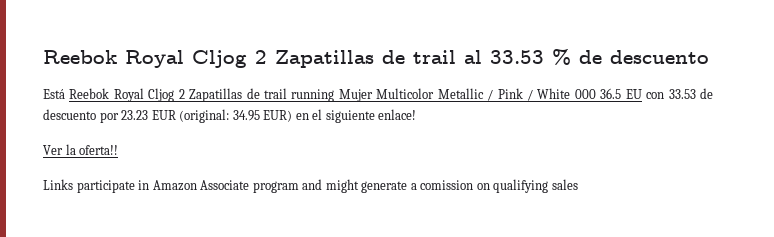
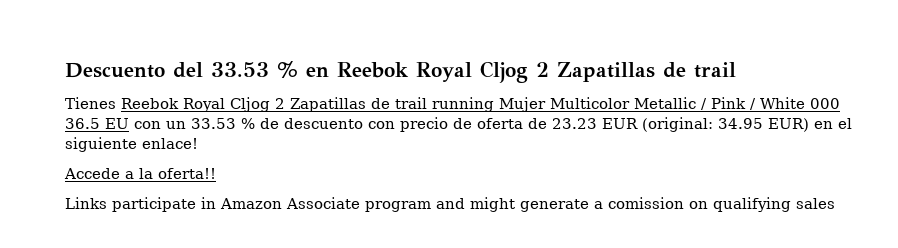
[43,49,709,68] [43,89,65,99] Reebok Royal Cljog 2 Zapatillas de trail al 33.53 % de descuento // Está -> [65,60,736,83] [65,97,116,109] Descuento del 33.53 % en Reebok Royal Cljog 2 Zapatillas de trail // Tienes
[668,88,714,99] [43,109,119,123] 33.53 de descuento por -> [166,117,547,132] un 33.53 % de descuento con precio de oferta de
[43,145,63,155] Ver -> [64,168,134,179] Accede a

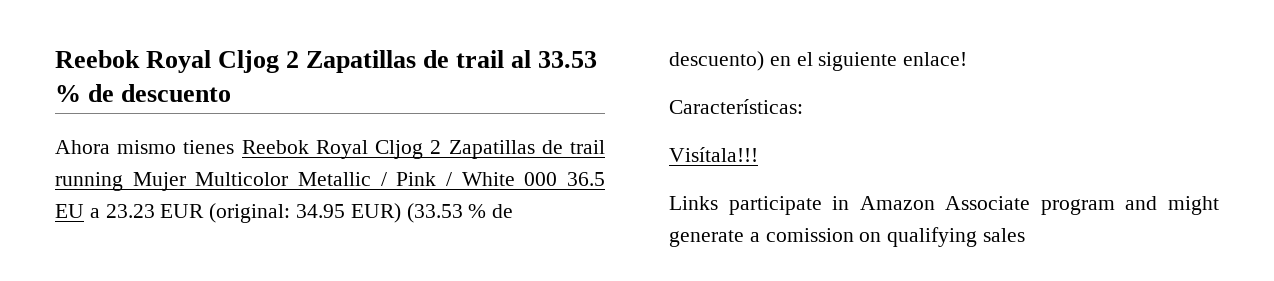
[65,60,736,83] [65,97,116,109] Descuento del 33.53 % en Reebok Royal Cljog 2 Zapatillas de trail // Tienes -> [55,50,598,73] [55,84,232,102] [55,140,235,154] Reebok Royal Cljog 2 Zapatillas de trail al 33.53 % de descuento // Ahora mismo tienes
[134,117,547,132] con un 33.53 % de descuento con precio de oferta de -> [89,208,100,218] a
(809, 125) none -> [406,203,514,223] [669,51,764,71] (33.53 % de descuento)
[64,168,216,179] Accede a la oferta!! -> [669,99,803,114] [669,147,758,162] Características: // Visítala!!!

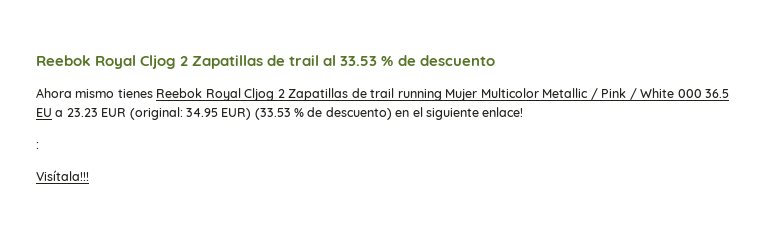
[669,99,803,114] Características: -> [36,142,39,149] :
[669,196,1219,215] [669,227,1026,247] // Links participate in Amazon Associate program and might generate a comission on qualifying sales -> (89, 175) none

